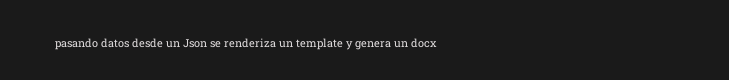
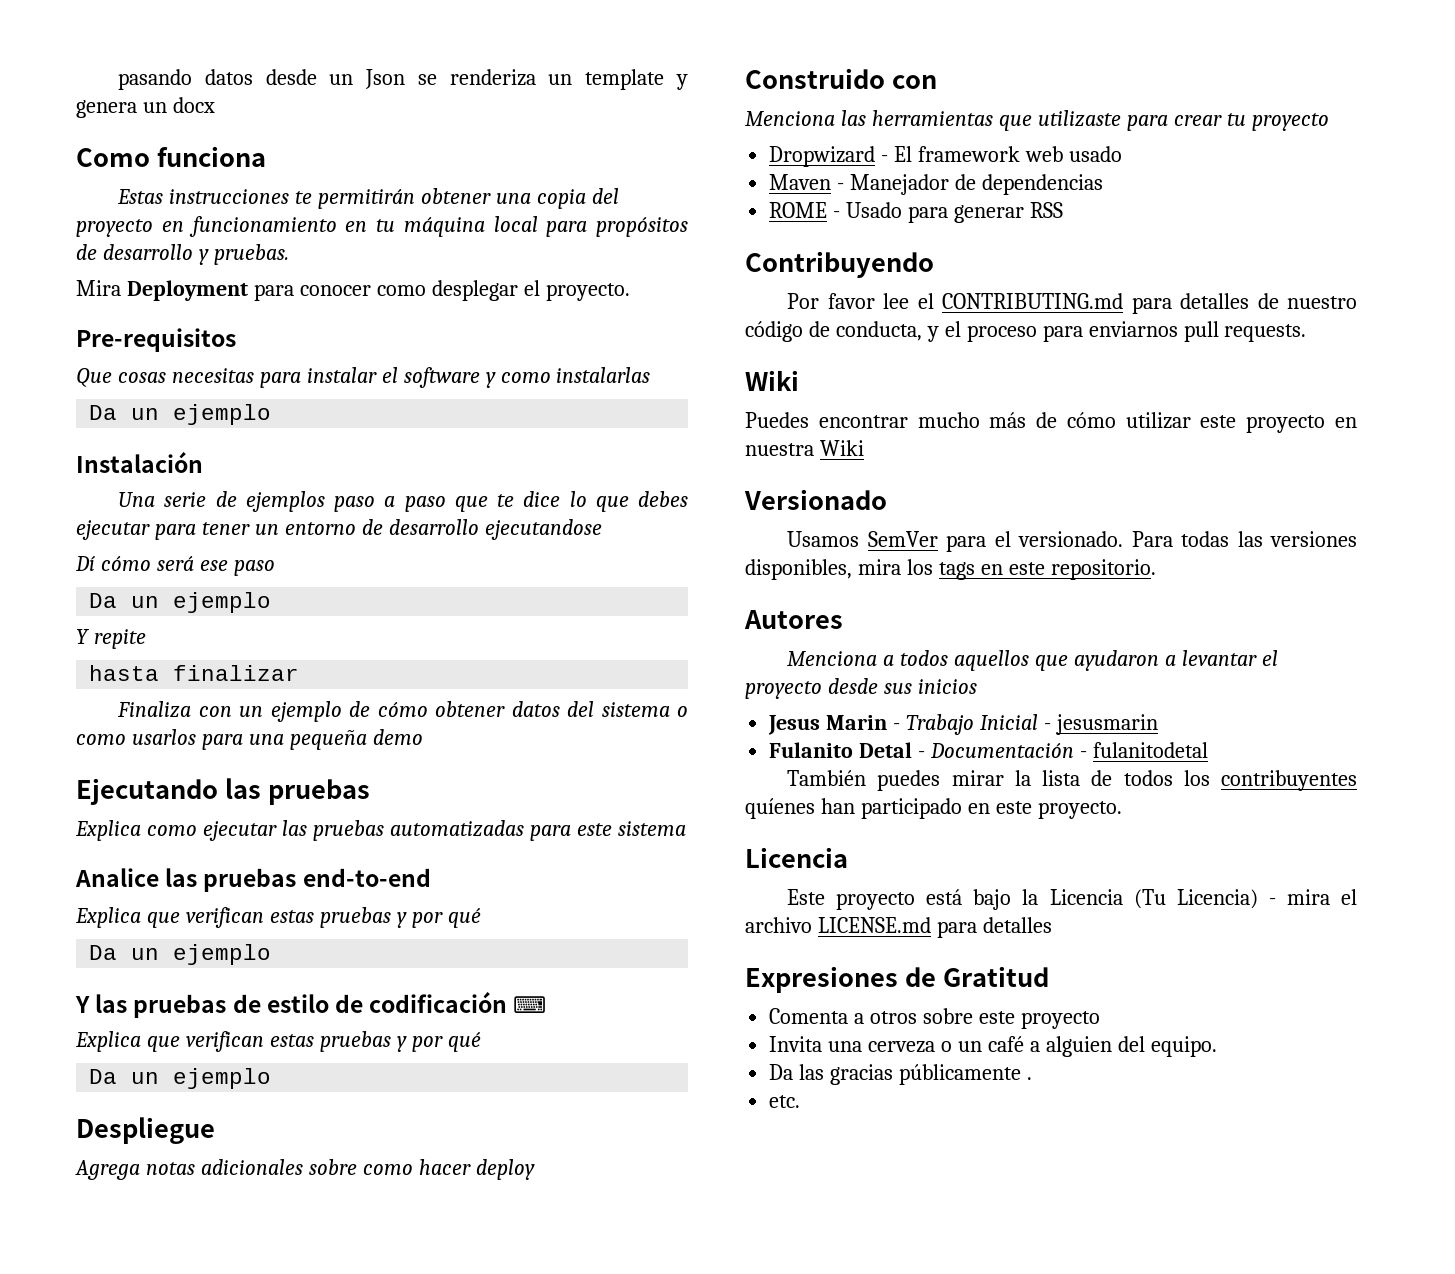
(437, 43) none -> [76,146,266,167] [117,188,619,209] [76,216,688,237] [76,244,289,265] [76,280,630,301] [76,328,236,352] [76,367,651,388] [89,404,272,425] [76,451,203,473] [118,491,688,512] [76,519,602,540] [75,556,275,576] [89,592,272,613] [76,629,146,649] [89,665,300,681] [117,701,688,722] [76,729,423,750] [76,778,370,805] [75,820,686,841] [75,868,431,892] [75,907,481,928] [89,944,272,965] [75,991,547,1018] [75,1031,481,1052] [89,1068,272,1089] [76,1117,215,1144] [75,1159,535,1180] [745,68,937,89] [745,110,1329,131] [769,146,1122,167] [769,174,1103,195] [769,202,1063,223] [745,251,934,278] [787,293,1357,314] [745,321,1307,342] [745,370,799,391] [745,412,1357,433] [745,440,864,456] [744,489,887,510] [787,531,1357,552] [745,559,1156,580] [744,610,843,629] [787,650,1278,671] [745,678,977,699] [768,714,1158,735] [769,742,1208,758] [787,770,1357,791] [745,798,1122,819] [745,847,848,868] [787,889,1358,910] [745,917,1052,938] [745,966,1049,993] [769,1008,1100,1029] [769,1036,1217,1057] [769,1064,1032,1085] [769,1095,801,1108] // Como funciona // Estas instrucciones te permitirán obtener una copia del proyecto en funcionamiento en tu máquina local para propósitos de desarrollo y pruebas. // Mira Deployment para conocer como desplegar el proyecto. // Pre-requisitos // Que cosas necesitas para instalar el software y como instalarlas // Da un ejemplo // Instalación // Una serie de ejemplos paso a paso que te dice lo que debes ejecutar para tener un entorno de desarrollo ejecutandose // Dí cómo será ese paso // Da un ejemplo // Y repite // hasta finalizar // Finaliza con un ejemplo de cómo obtener datos del sistema o como usarlos para una pequeña demo // Ejecutando las pruebas // Explica como ejecutar las pruebas automatizadas para este sistema // Analice las pruebas end-to-end // Explica que verifican estas pruebas y por qué // Da un ejemplo // Y las pruebas de estilo de codificación ⌨ // Explica que verifican estas pruebas y por qué // Da un ejemplo // Despliegue // Agrega notas adicionales sobre como hacer deploy // Construido con // Menciona las herramientas que utilizaste para crear tu proyecto // Dropwizard - El framework web usado // Maven - Manejador de dependencias // ROME - Usado para generar RSS // Contribuyendo // Por favor lee el CONTRIBUTING.md para detalles de nuestro código de conducta, y el proceso para enviarnos pull requests. // Wiki // Puedes encontrar mucho más de cómo utilizar este proyecto en nuestra Wiki // Versionado // Usamos SemVer para el versionado. Para todas las versiones disponibles, mira los tags en este repositorio. // Autores // Menciona a todos aquellos que ayudaron a levantar el proyecto desde sus inicios // Jesus Marin - Trabajo Inicial - jesusmarin // Fulanito Detal - Documentación - fulanitodetal // También puedes mirar la lista de todos los contribuyentes quíenes han participado en este proyecto. // Licencia // Este proyecto está bajo la Licencia (Tu Licencia) - mira el archivo LICENSE.md para detalles // Expresiones de Gratitud // Comenta a otros sobre este proyecto // Invita una cerveza o un café a alguien del equipo. // Da las gracias públicamente . // etc.

